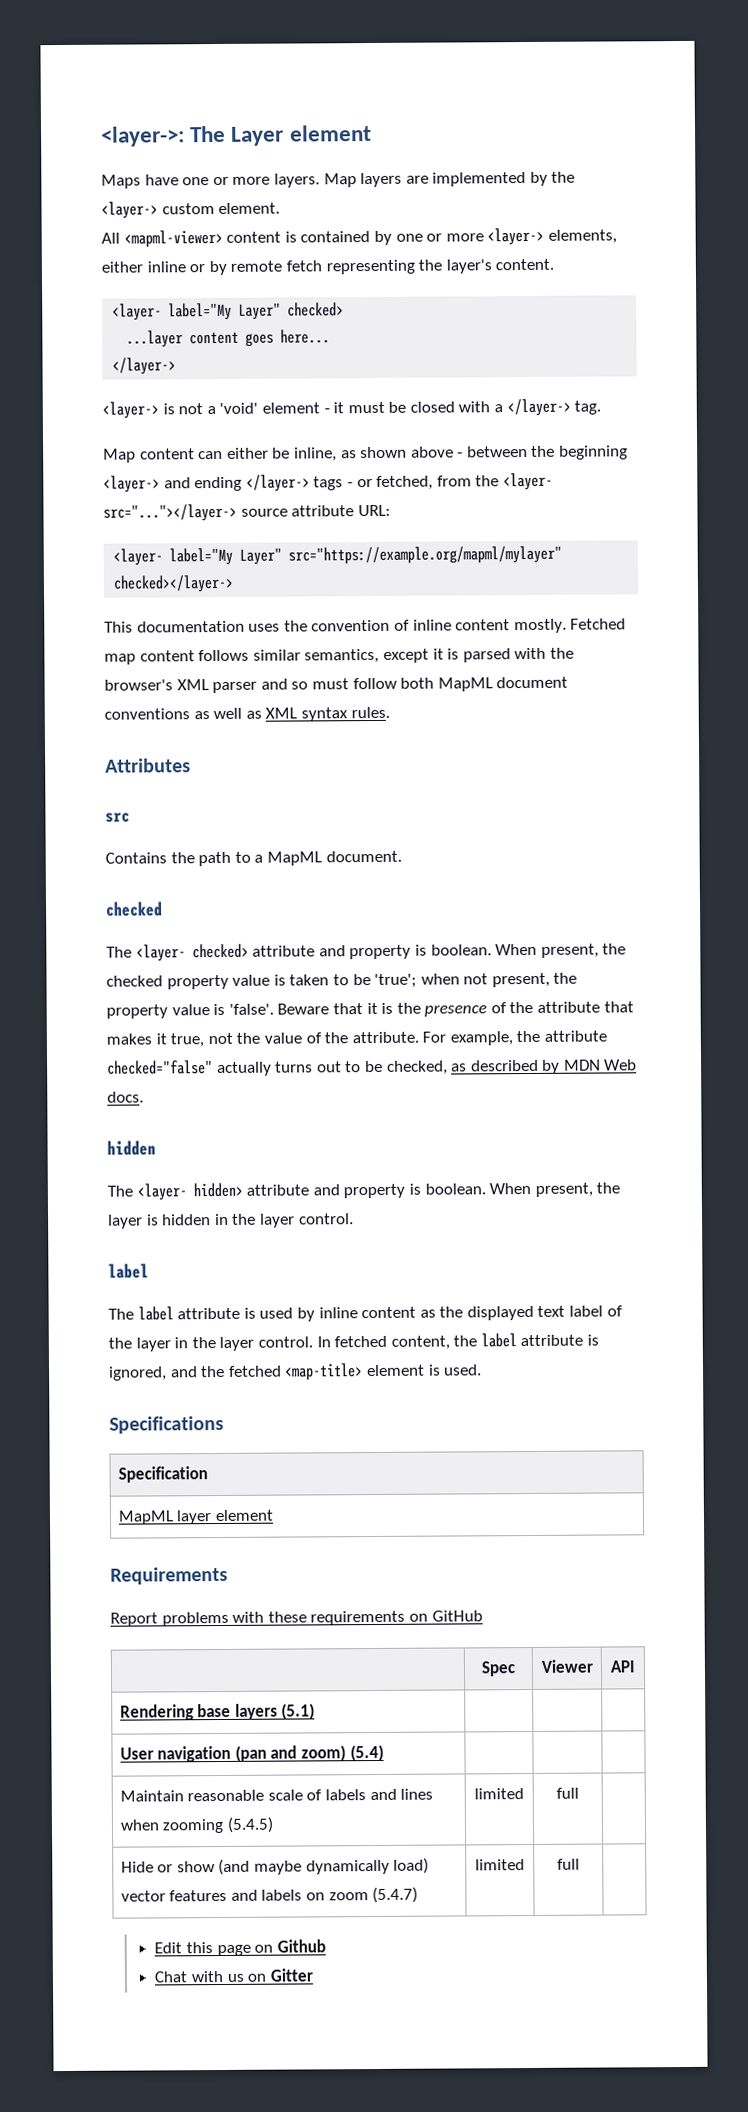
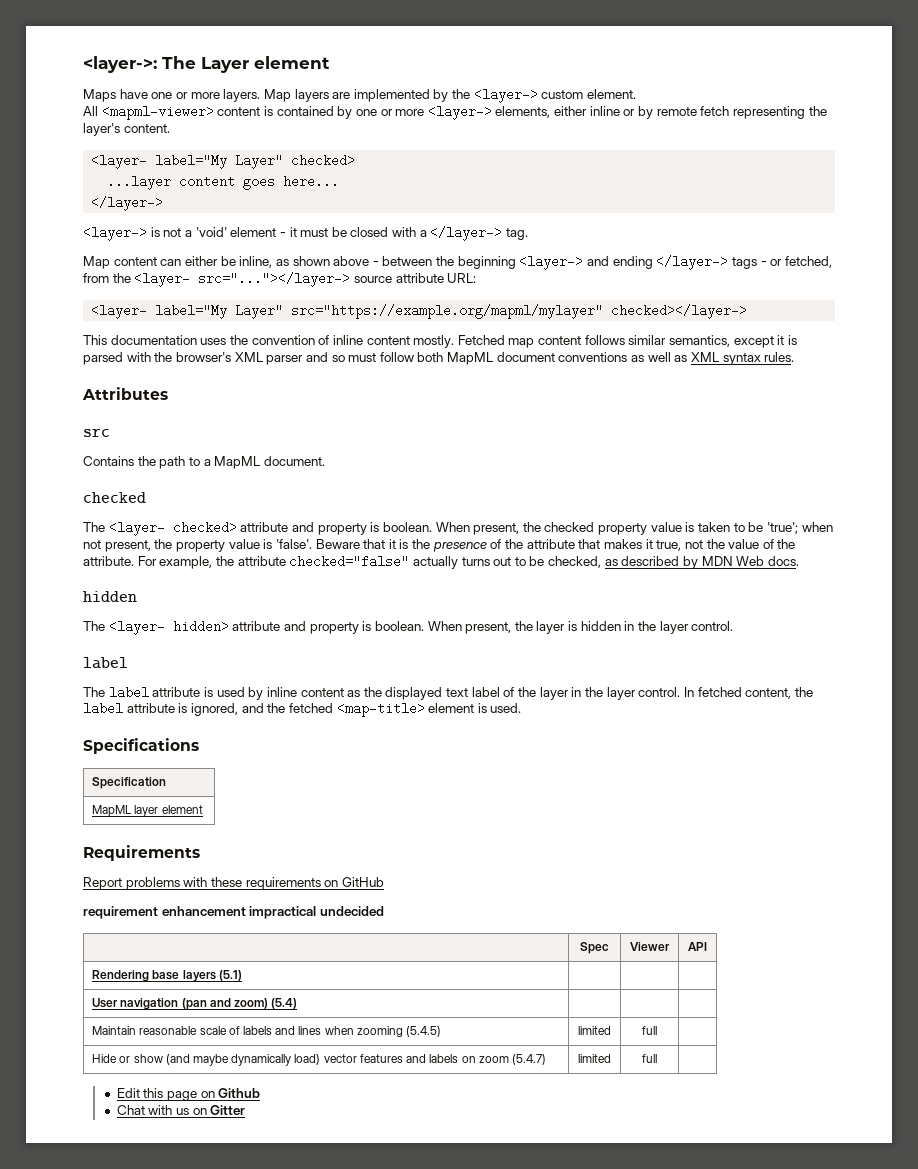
(483, 1616) none -> [83,906,384,919] // requirement enhancement impractical undecided

